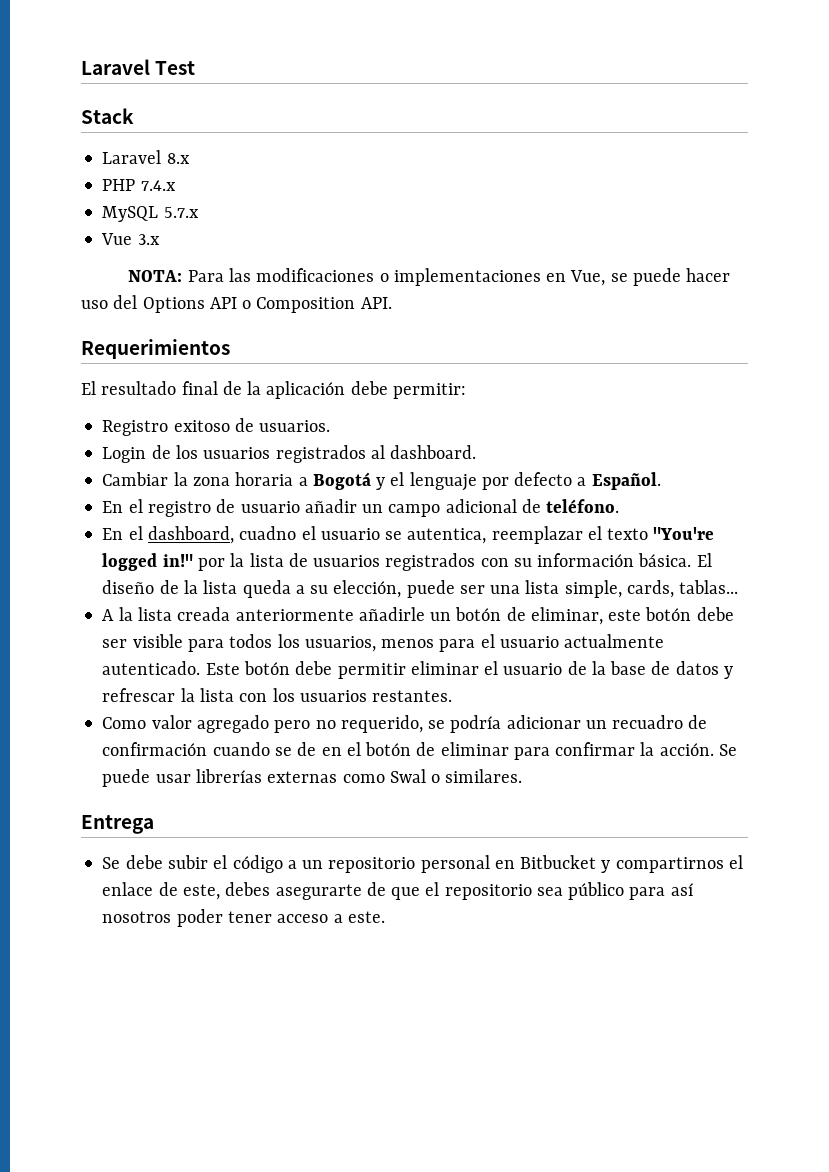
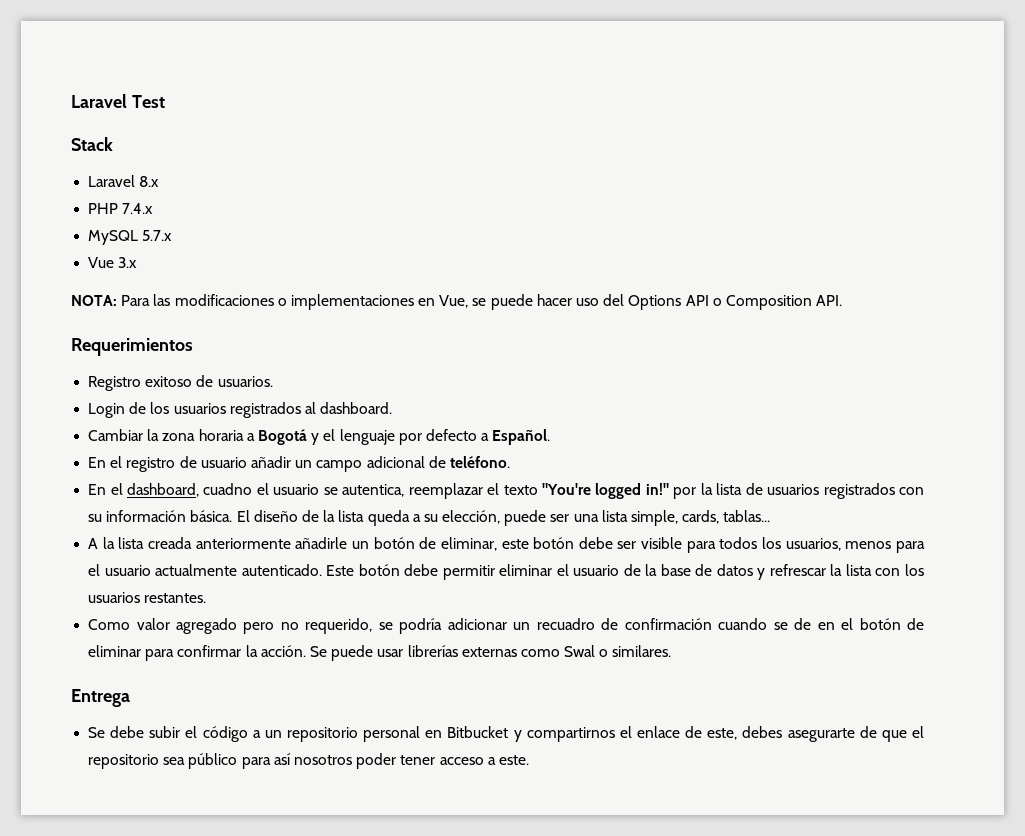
[81,381,466,399] // El resultado final de la aplicación debe permitir: -> (193, 347) none

